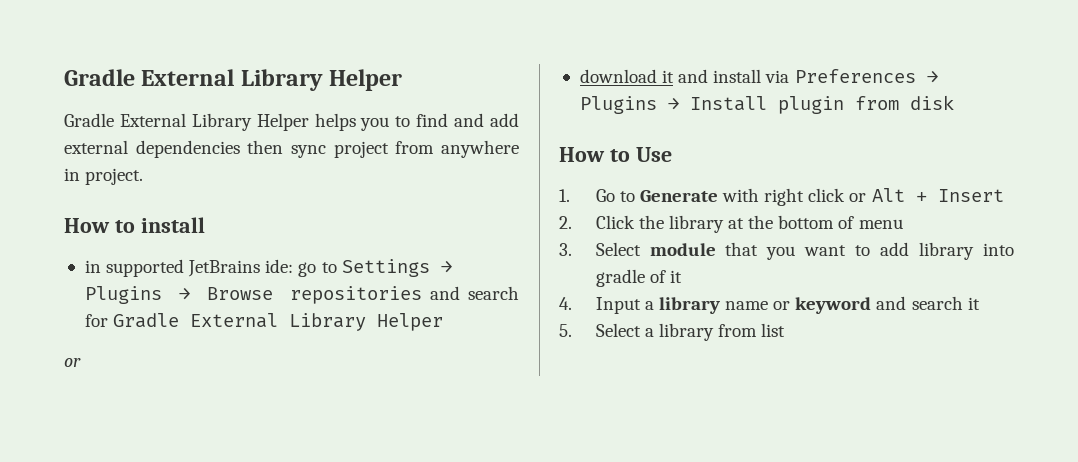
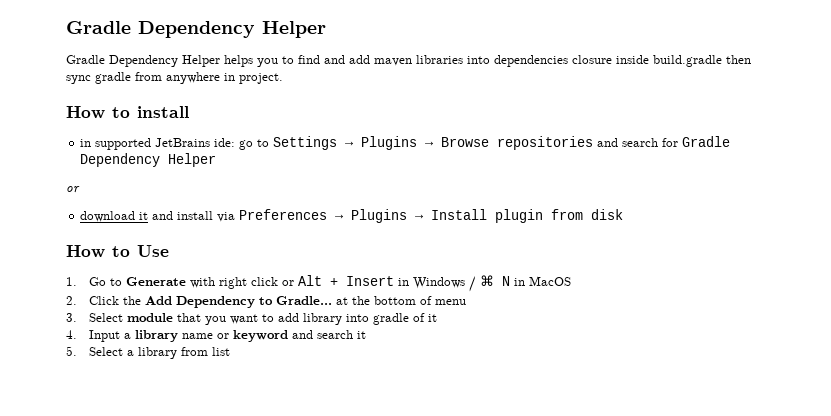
[64,69,323,91] Gradle External Library -> [66,21,255,38] Gradle Dependency
[119,113,252,131] External Library -> [109,55,178,67] Dependency
[64,140,240,158] external dependencies -> [374,55,722,67] maven libraries into dependencies closure inside build.gradle
[333,141,389,158] project -> [95,72,131,84] gradle
[190,313,367,331] External Library -> [80,153,161,167] Dependency
(1004, 195) none -> [397,275,571,292] in Windows / ⌘ N in MacOS
[668,215,724,233] library -> [144,296,332,308] Add Dependency to Gradle...

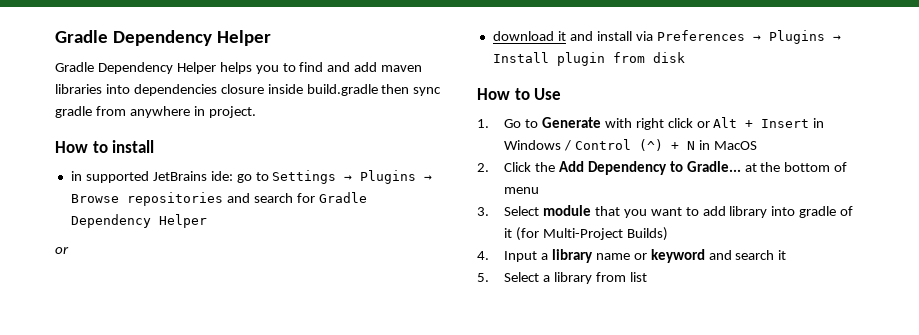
[479,275,494,286] ⌘ -> [574,139,679,151] Control (^) +
(437, 318) none -> [515,227,668,241] (for Multi-Project Builds)

